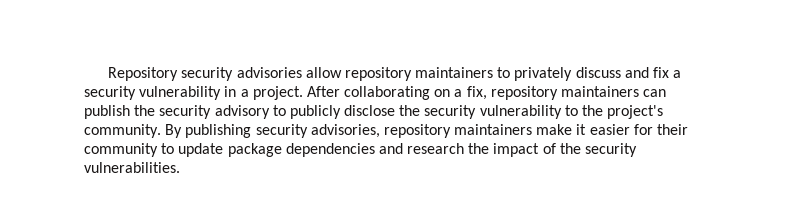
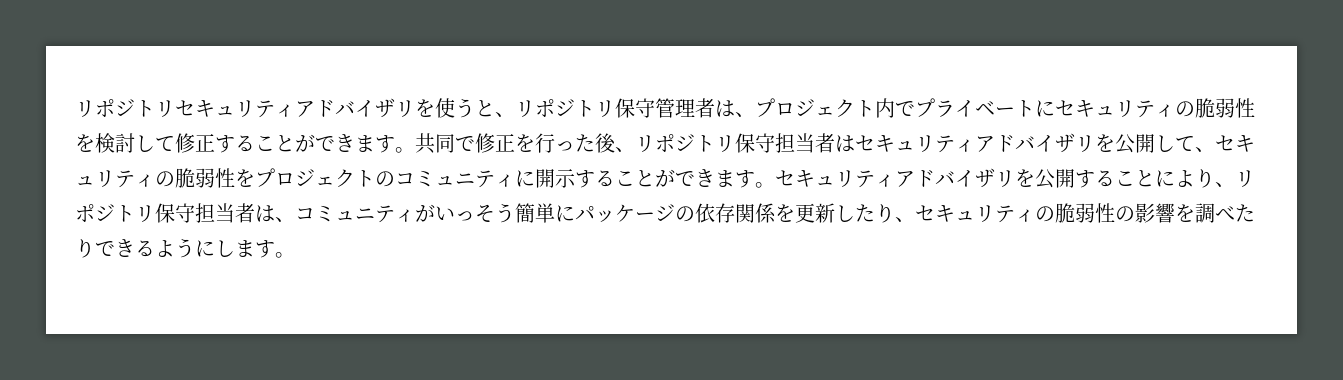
[108,67,682,81] [84,86,667,100] [84,105,664,119] [84,124,689,138] [84,143,638,157] [84,162,180,173] Repository security advisories allow repository maintainers to privately discuss and fix a security vulnerability in a project. After collaborating on a fix, repository maintainers can publish the security advisory to publicly disclose the security vulnerability to the project's community. By publishing security advisories, repository maintainers make it easier for their community to update package dependencies and research the impact of the security vulnerabilities. -> [75,98,1255,118] [75,133,1255,154] [75,168,1255,189] [75,203,1255,223] [75,238,295,258] リポジトリセキュリティアドバイザリを使うと、リポジトリ保守管理者は、プロジェクト内でプライベートにセキュリティの脆弱性を検討して修正することができます。共同で修正を行った後、リポジトリ保守担当者はセキュリティアドバイザリを公開して、セキュリティの脆弱性をプロジェクトのコミュニティに開示することができます。セキュリティアドバイザリを公開することにより、リポジトリ保守担当者は、コミュニティがいっそう簡単にパッケージの依存関係を更新したり、セキュリティの脆弱性の影響を調べたりできるようにします。

